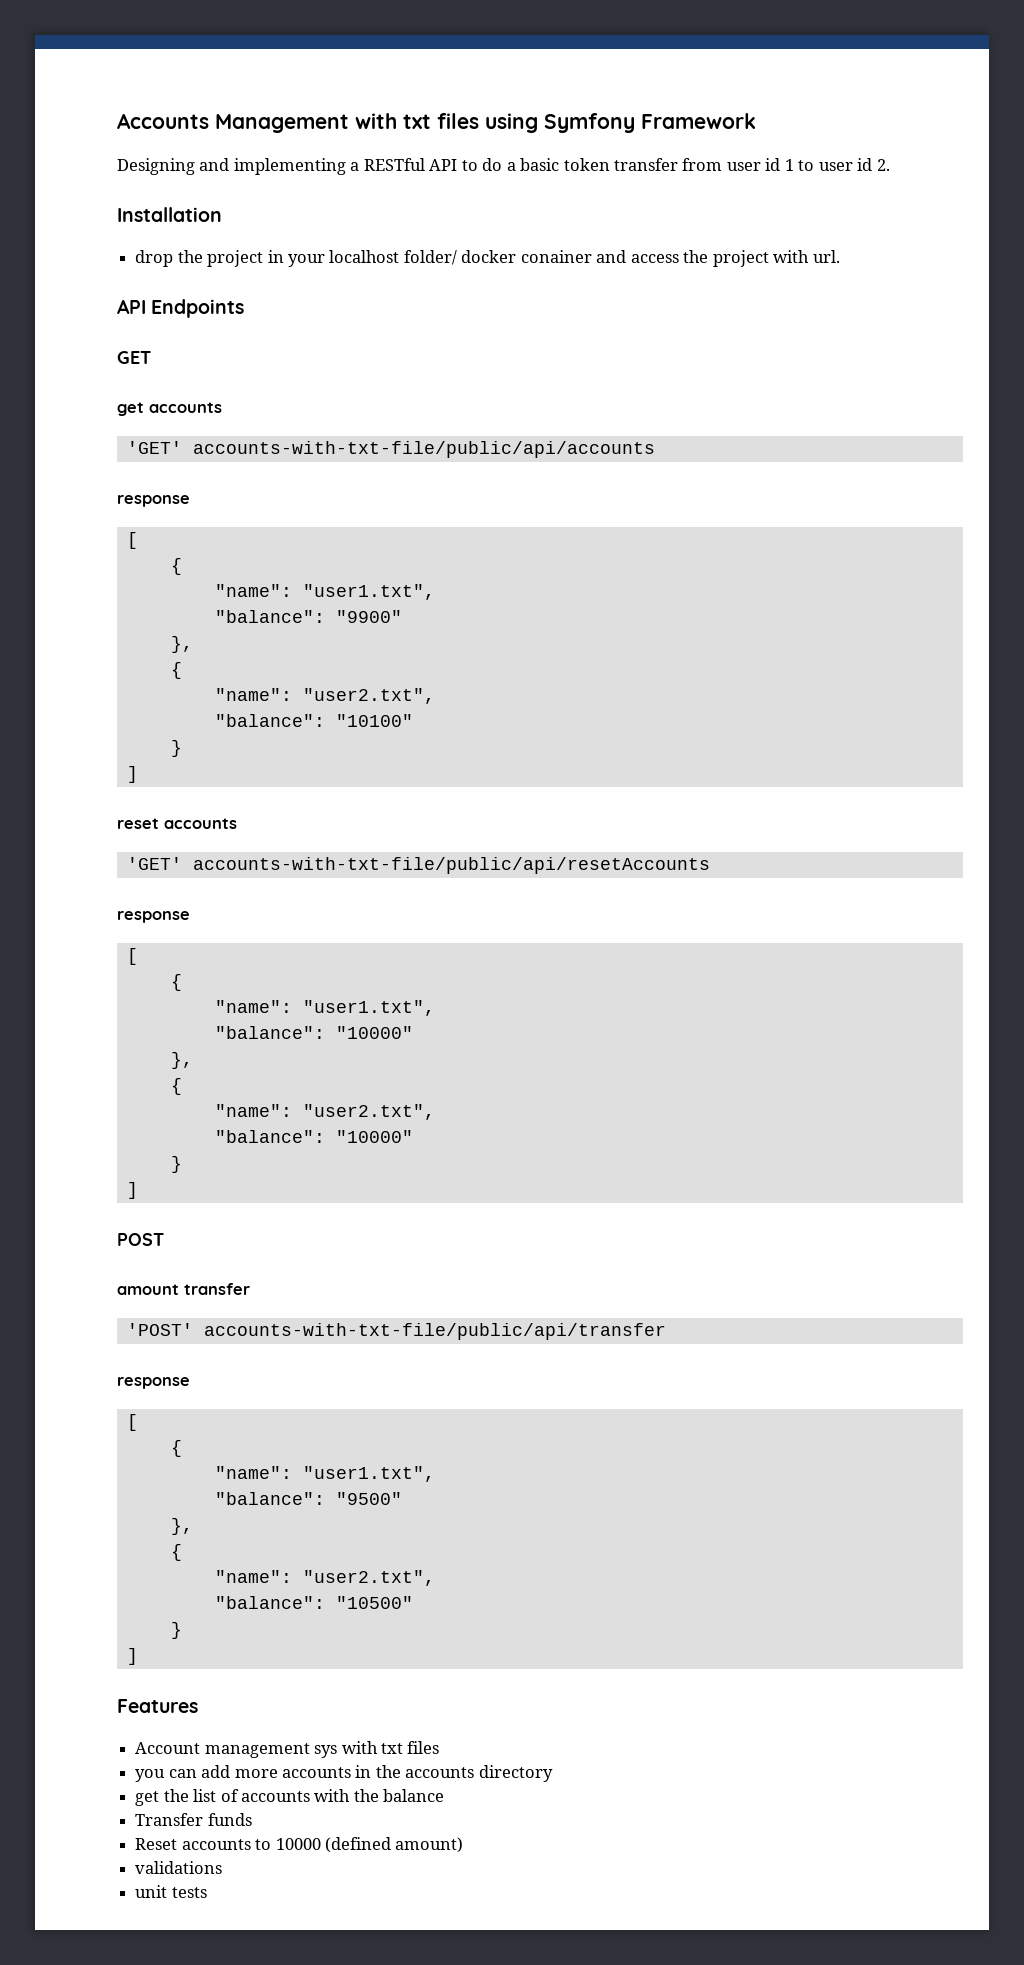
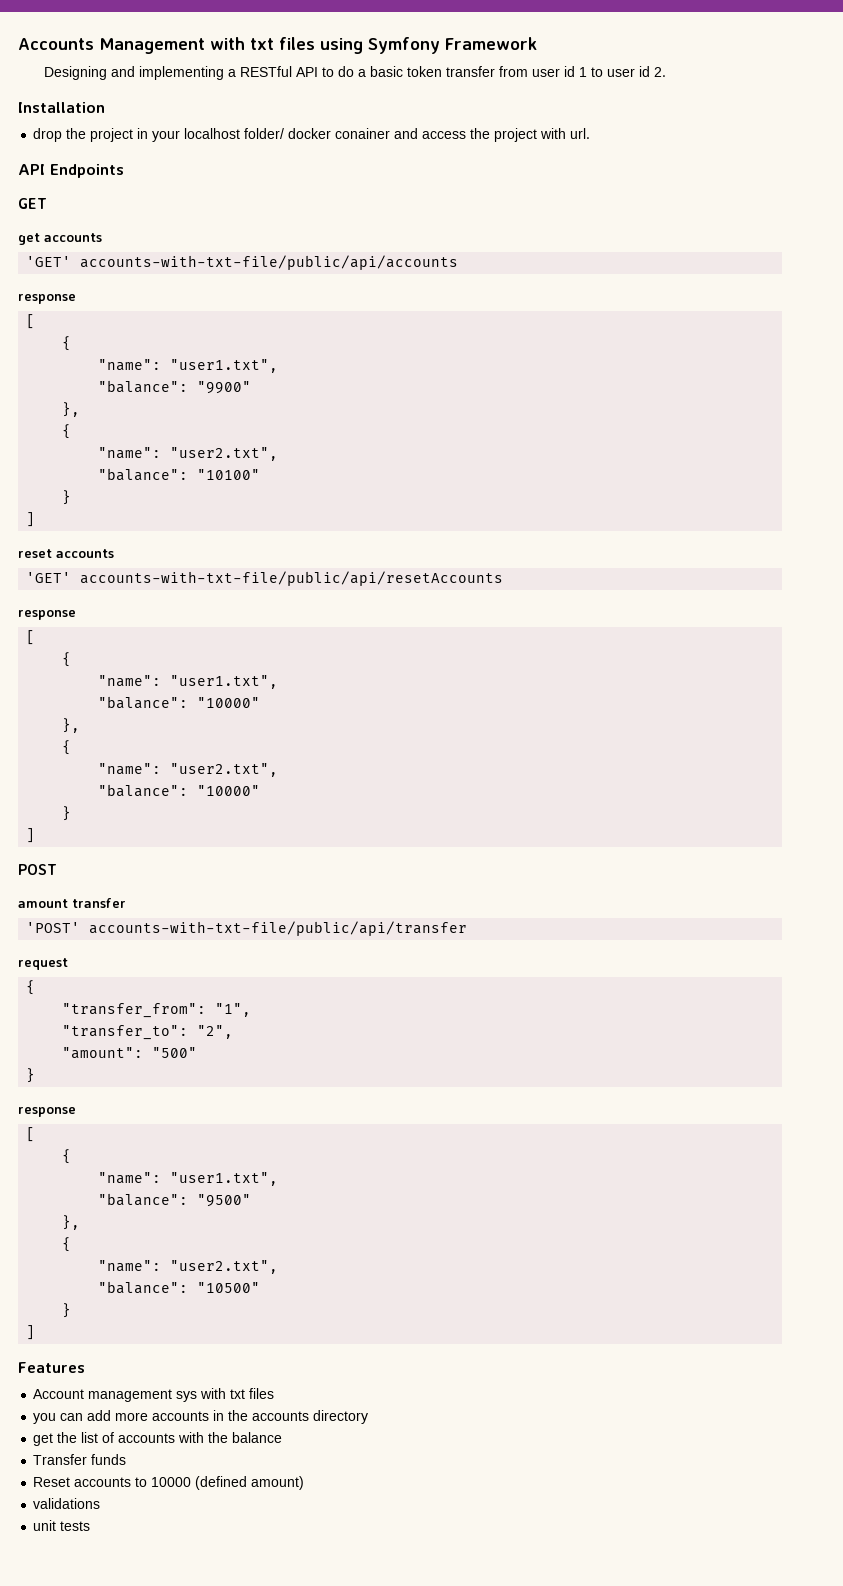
(666, 1331) none -> [18,958,68,970] [26,980,36,995] [62,1003,252,1018] [62,1025,234,1040] [62,1047,198,1059] [26,1068,36,1083] // request // { // "transfer_from": "1", // "transfer_to": "2", // "amount": "500" // }

